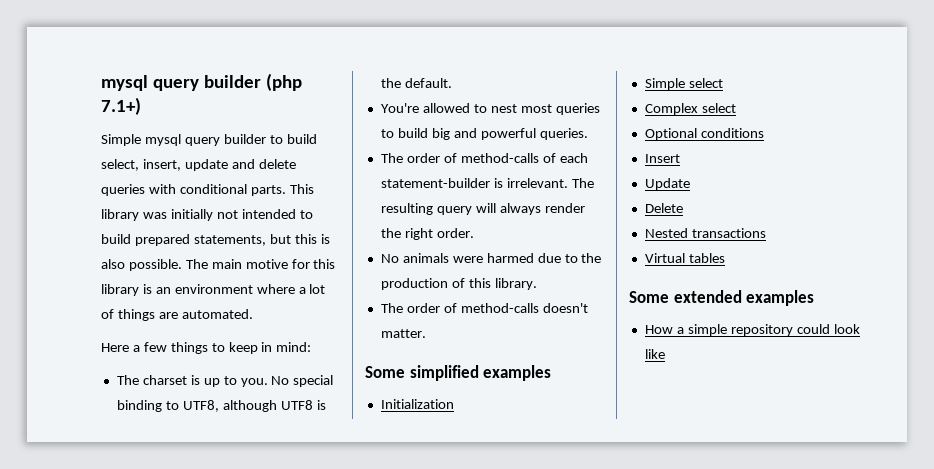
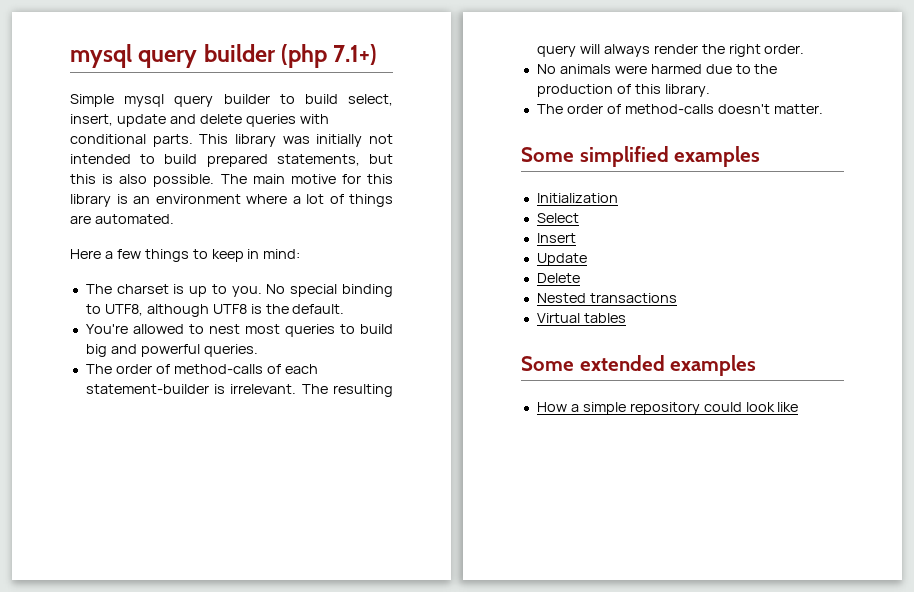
[644,78,723,90] [644,103,736,115] [644,128,764,140] Simple select // Complex select // Optional conditions -> [536,213,579,223] Select

